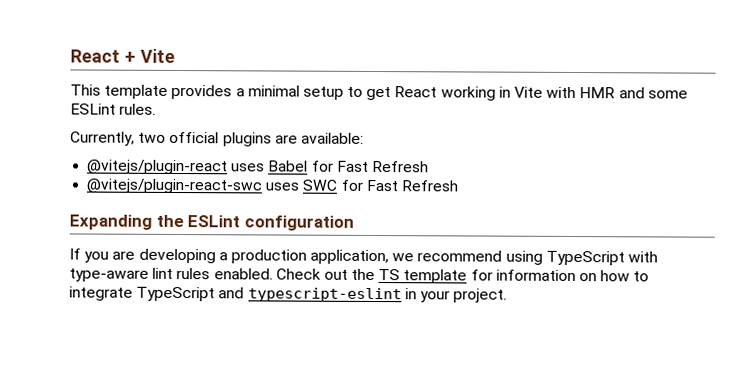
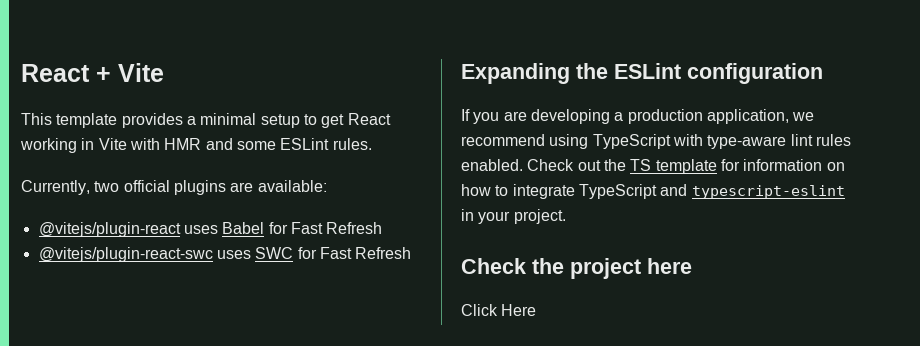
(508, 295) none -> [461,258,692,279] [461,304,537,316] // Check the project here // Click Here

